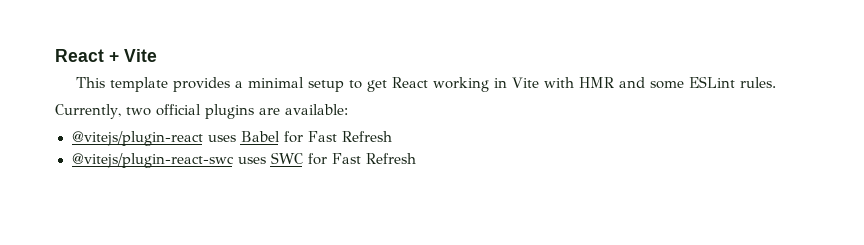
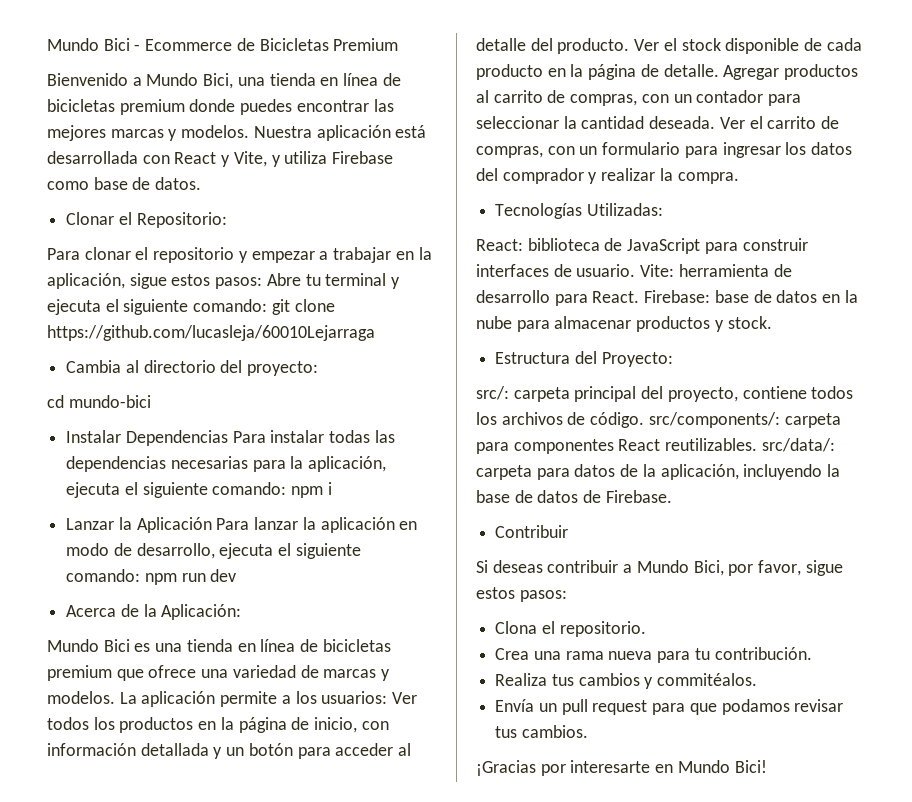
[55,49,157,62] [76,76,777,92] [55,104,348,119] [71,131,392,146] [71,152,416,168] React + Vite // This template provides a minimal setup to get React working in Vite with HMR and some ESLint rules. // Currently, two official plugins are available: // @vitejs/plugin-react uses Babel for Fast Refresh // @vitejs/plugin-react-swc uses SWC for Fast Refresh -> [47,38,399,51] [47,73,401,89] [47,99,394,115] [47,125,427,141] [47,151,394,167] [47,177,202,190] [66,212,227,228] [47,247,432,263] [47,273,401,289] [47,299,335,315] [47,325,375,341] [66,360,319,376] [47,395,151,408] [66,430,395,446] [66,456,387,472] [66,482,332,498] [66,517,418,533] [66,543,361,559] [66,569,237,585] [66,604,242,620] [47,639,391,652] [47,665,391,681] [47,691,418,707] [47,717,389,733] [47,743,412,759] [476,38,862,54] [476,64,859,80] [476,90,802,106] [476,116,840,129] [476,142,853,158] [476,168,739,184] [495,203,663,219] [476,238,808,254] [476,264,792,277] [476,290,858,306] [476,316,772,332] [495,351,673,367] [476,386,854,402] [476,412,841,428] [476,438,835,454] [476,464,841,480] [476,490,672,503] [495,525,569,538] [476,560,843,576] [476,587,567,602] [495,621,646,637] [495,647,812,663] [495,673,758,689] [495,699,844,715] [495,725,588,738] [476,760,767,776] Mundo Bici - Ecommerce de Bicicletas Premium // Bienvenido a Mundo Bici, una tienda en línea de bicicletas premium donde puedes encontrar las mejores marcas y modelos. Nuestra aplicación está desarrollada con React y Vite, y utiliza Firebase como base de datos. // Clonar el Repositorio: // Para clonar el repositorio y empezar a trabajar en la aplicación, sigue estos pasos: Abre tu terminal y ejecuta el siguiente comando: git clone https://github.com/lucasleja/60010Lejarraga // Cambia al directorio del proyecto: // cd mundo-bici // Instalar Dependencias Para instalar todas las dependencias necesarias para la aplicación, ejecuta el siguiente comando: npm i // Lanzar la Aplicación Para lanzar la aplicación en modo de desarrollo, ejecuta el siguiente comando: npm run dev // Acerca de la Aplicación: // Mundo Bici es una tienda en línea de bicicletas premium que ofrece una variedad de marcas y modelos. La aplicación permite a los usuarios: Ver todos los productos en la página de inicio, con información detallada y un botón para acceder al detalle del producto. Ver el stock disponible de cada producto en la página de detalle. Agregar productos al carrito de compras, con un contador para seleccionar la cantidad deseada. Ver el carrito de compras, con un formulario para ingresar los datos del comprador y realizar la compra. // Tecnologías Utilizadas: // React: biblioteca de JavaScript para construir interfaces de usuario. Vite: herramienta de desarrollo para React. Firebase: base de datos en la nube para almacenar productos y stock. // Estructura del Proyecto: // src/: carpeta principal del proyecto, contiene todos los archivos de código. src/components/: carpeta para componentes React reutilizables. src/data/: carpeta para datos de la aplicación, incluyendo la base de datos de Firebase. // Contribuir // Si deseas contribuir a Mundo Bici, por favor, sigue estos pasos: // Clona el repositorio. // Crea una rama nueva para tu contribución. // Realiza tus cambios y commitéalos. // Envía un pull request para que podamos revisar tus cambios. // ¡Gracias por interesarte en Mundo Bici!

